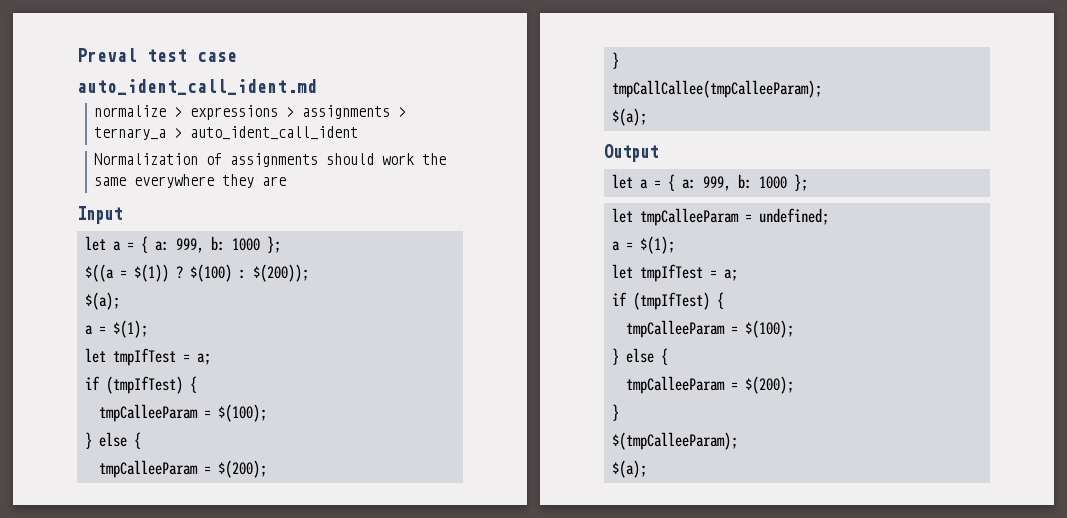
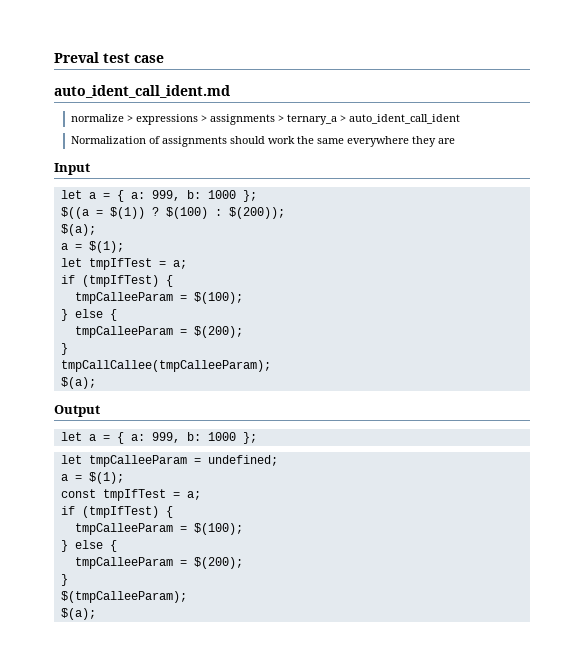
[611,264,633,279] let -> [60,489,96,498] const

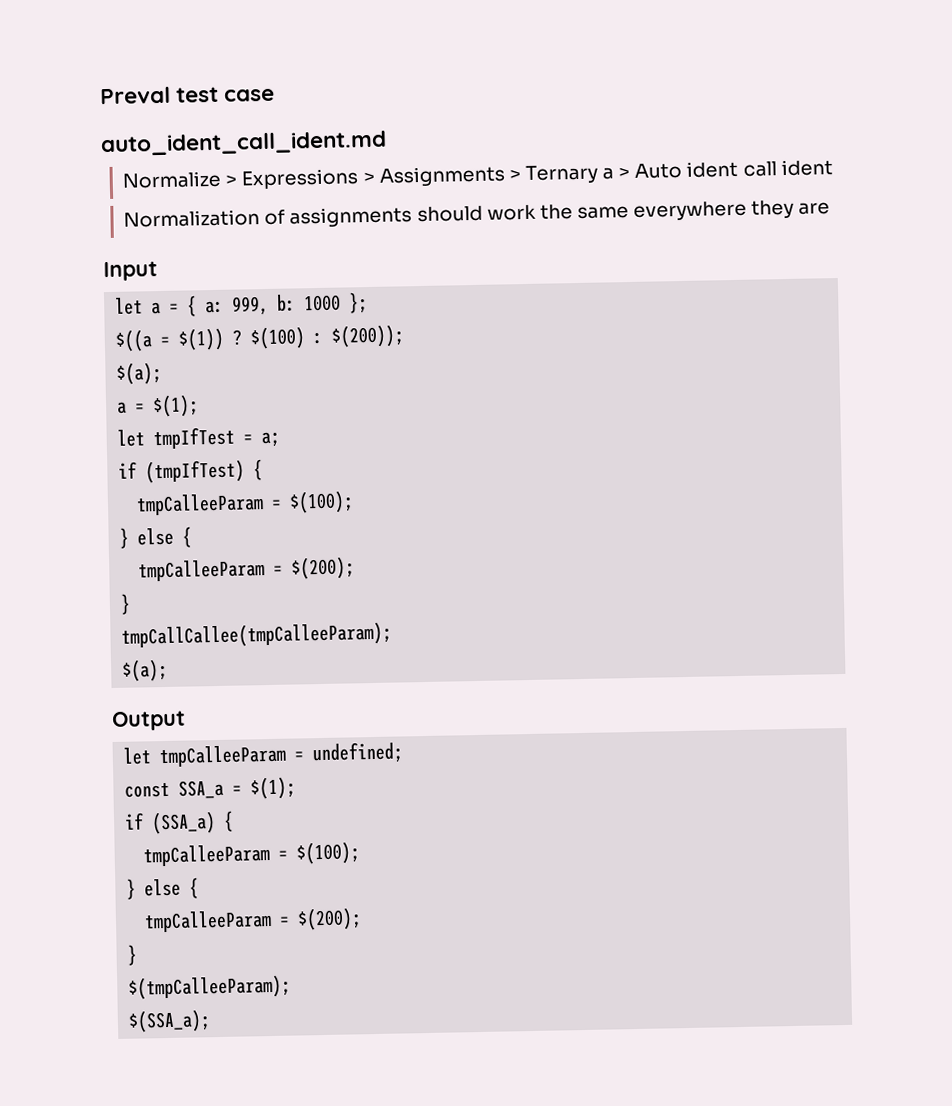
[71,114,461,125] normalize > expressions > assignments > ternary_a > auto_ident_call_ident -> [122,159,833,190] Normalize > Expressions > Assignments > Ternary a > Auto ident call ident
[60,432,257,444] // let a = { a: 999, b: 1000 }; -> (186, 721) none
[60,472,124,484] [60,489,201,501] [60,506,159,518] a = $(1); // const tmpIfTest = a; // if (tmpIfTest) -> [124,776,297,800] [124,811,217,835] const SSA_a = $(1); // if (SSA_a)
[60,608,96,620] $(a); -> [128,1009,212,1033] $(SSA_a);

